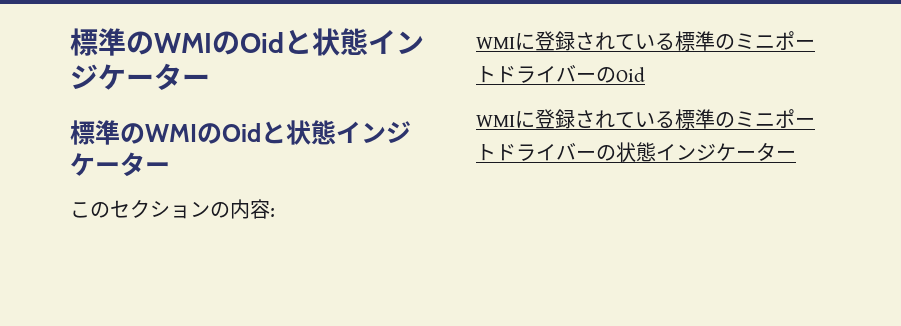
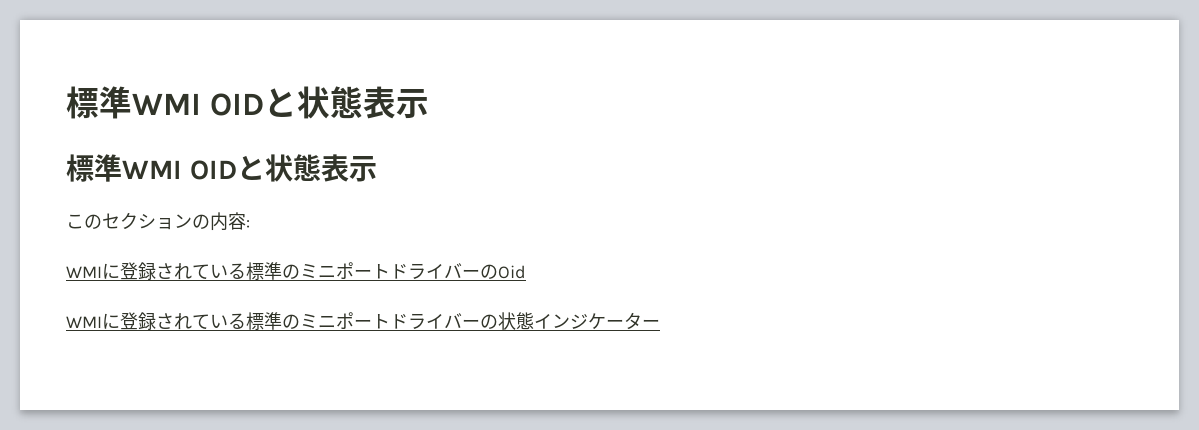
[70,28,424,56] [70,63,210,90] [70,120,411,145] [70,152,170,177] 標準のWMIのOidと状態インジケーター // 標準のWMIのOidと状態インジケーター -> [66,86,429,119] [66,154,377,182] 標準WMI OIDと状態表示 // 標準WMI OIDと状態表示

